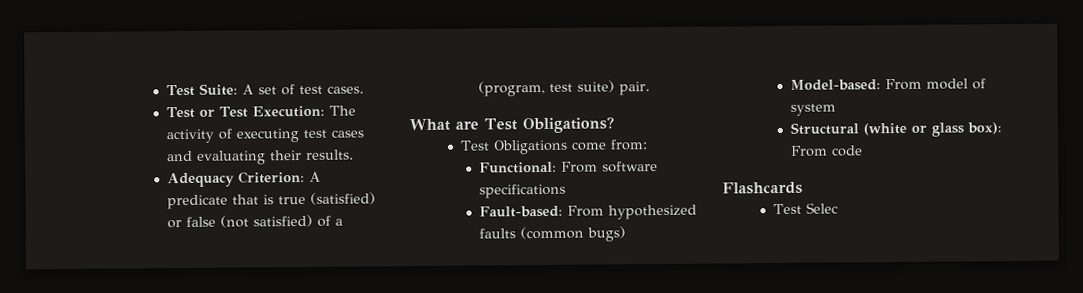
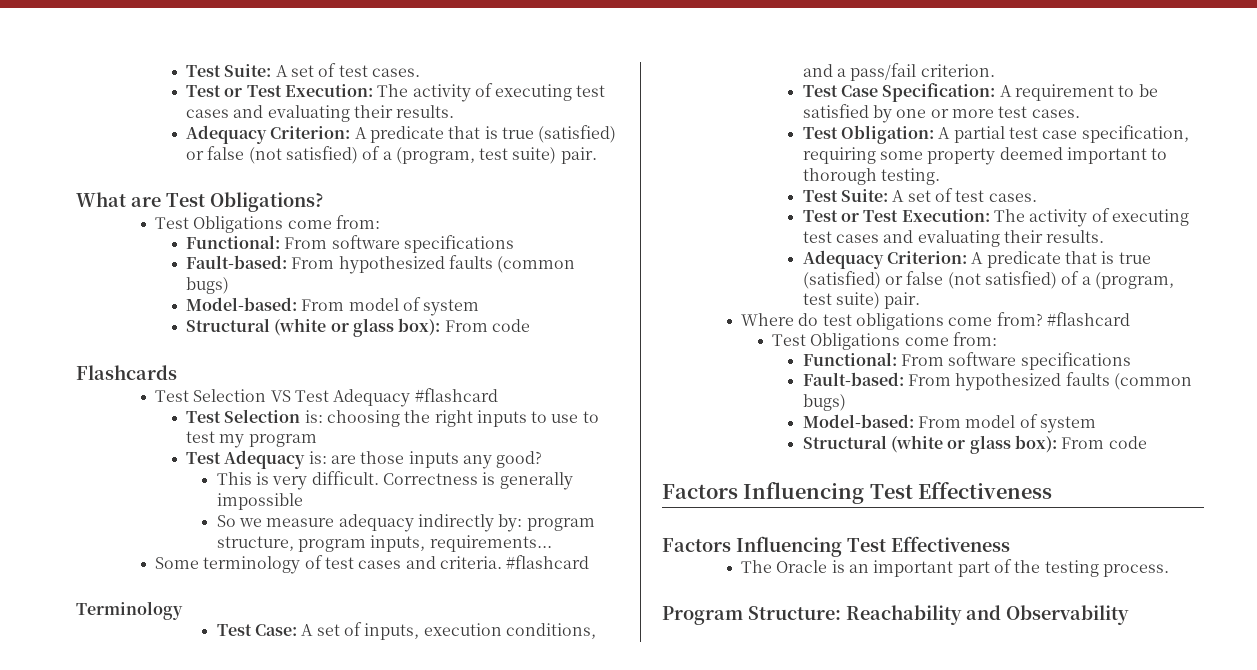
[806,202,839,214] Selec -> [193,388,498,407] [185,409,599,427] [185,431,317,448] [185,450,543,469] [216,471,573,490] [216,493,303,510] [216,514,595,532] [216,535,552,552] [155,555,590,574] [76,601,183,620] [216,622,596,640] [802,63,995,81] [802,83,1158,102] [802,104,1080,123] [802,125,1189,144] [802,147,1168,165] [802,168,941,185] [802,188,1037,202] [802,208,1189,227] [802,230,1105,247] [802,250,1151,269] [802,271,1174,289] [802,292,921,309] [741,312,1131,330] [771,332,997,350] [802,352,1131,370] [802,372,1192,391] [802,394,846,411] [802,414,1096,433] [802,435,1147,454] [662,482,1053,504] [662,536,1010,557] [741,559,1170,577] [662,605,1129,625] Selection VS Test Adequacy #flashcard // Test Selection is: choosing the right inputs to use to test my program // Test Adequacy is: are those inputs any good? // This is very difficult. Correctness is generally impossible // So we measure adequacy indirectly by: program structure, program inputs, requirements... // Some terminology of test cases and criteria. #flashcard // Terminology // Test Case: A set of inputs, execution conditions, and a pass/fail criterion. // Test Case Specification: A requirement to be satisfied by one or more test cases. // Test Obligation: A partial test case specification, requiring some property deemed important to thorough testing. // Test Suite: A set of test cases. // Test or Test Execution: The activity of executing test cases and evaluating their results. // Adequacy Criterion: A predicate that is true (satisfied) or false (not satisfied) of a (program, test suite) pair. // Where do test obligations come from? #flashcard // Test Obligations come from: // Functional: From software specifications // Fault-based: From hypothesized faults (common bugs) // Model-based: From model of system // Structural (white or glass box): From code // Factors Influencing Test Effectiveness // Factors Influencing Test Effectiveness // The Oracle is an important part of the testing process. // Program Structure: Reachability and Observability

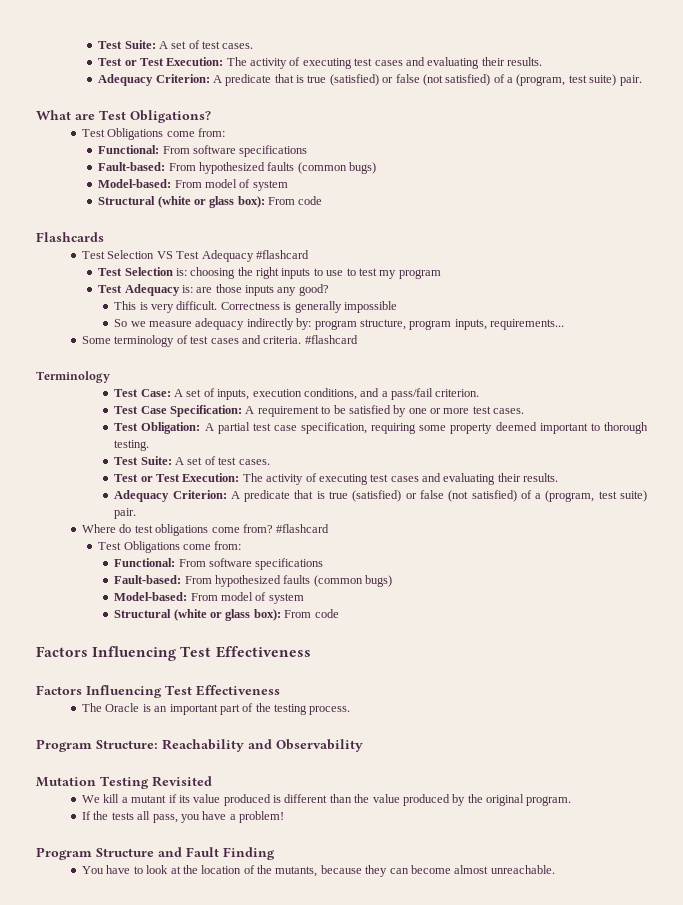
(1129, 615) none -> [36,776,212,789] [82,794,572,806] [82,811,285,823] [36,847,275,860] [82,865,555,877] // Mutation Testing Revisited // We kill a mutant if its value produced is different than the value produced by the original program. // If the tests all pass, you have a problem! // Program Structure and Fault Finding // You have to look at the location of the mutants, because they can become almost unreachable.

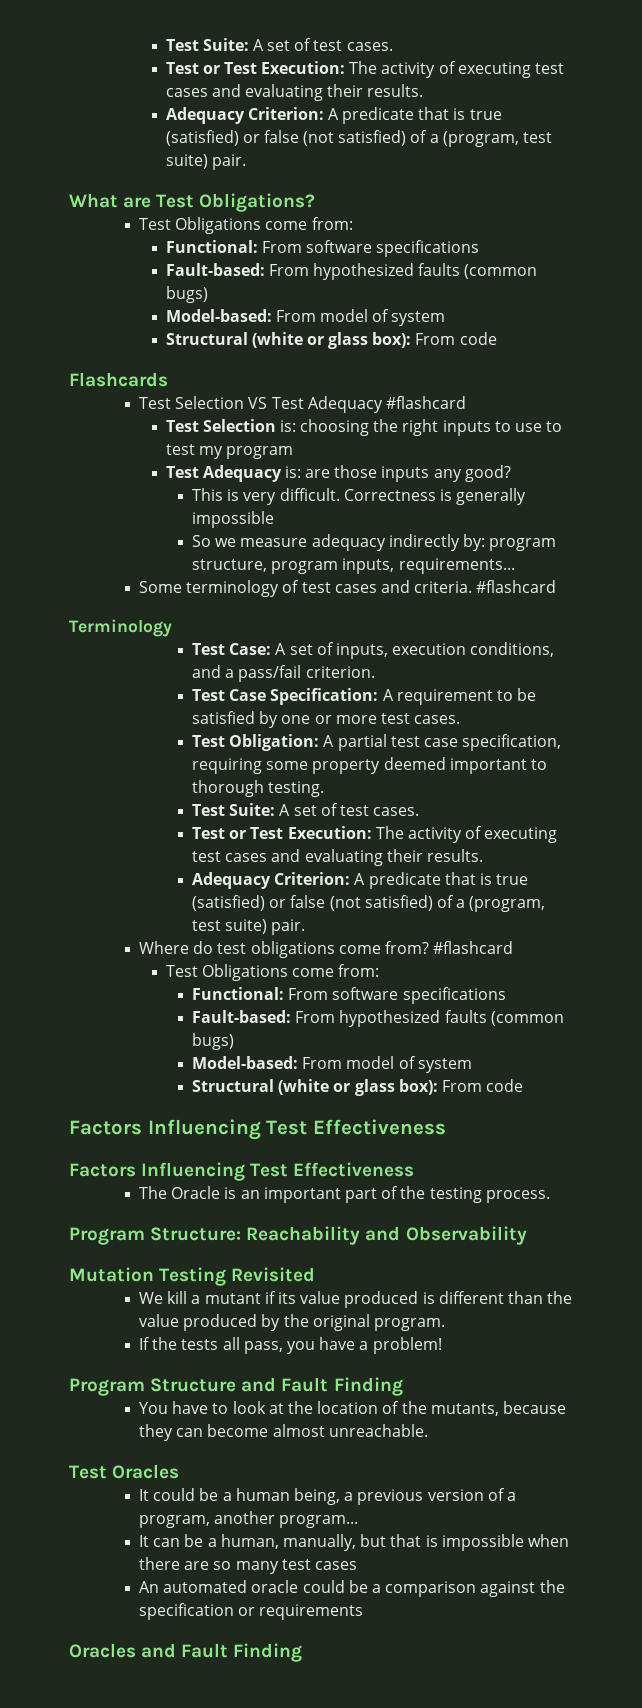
(555, 869) none -> [69,1464,180,1479] [139,1488,516,1505] [139,1511,359,1528] [139,1534,569,1551] [139,1557,357,1574] [139,1580,565,1597] [139,1603,364,1620] [69,1643,303,1662] // Test Oracles // It could be a human being, a previous version of a program, another program... // It can be a human, manually, but that is impossible when there are so many test cases // An automated oracle could be a comparison against the specification or requirements // Oracles and Fault Finding

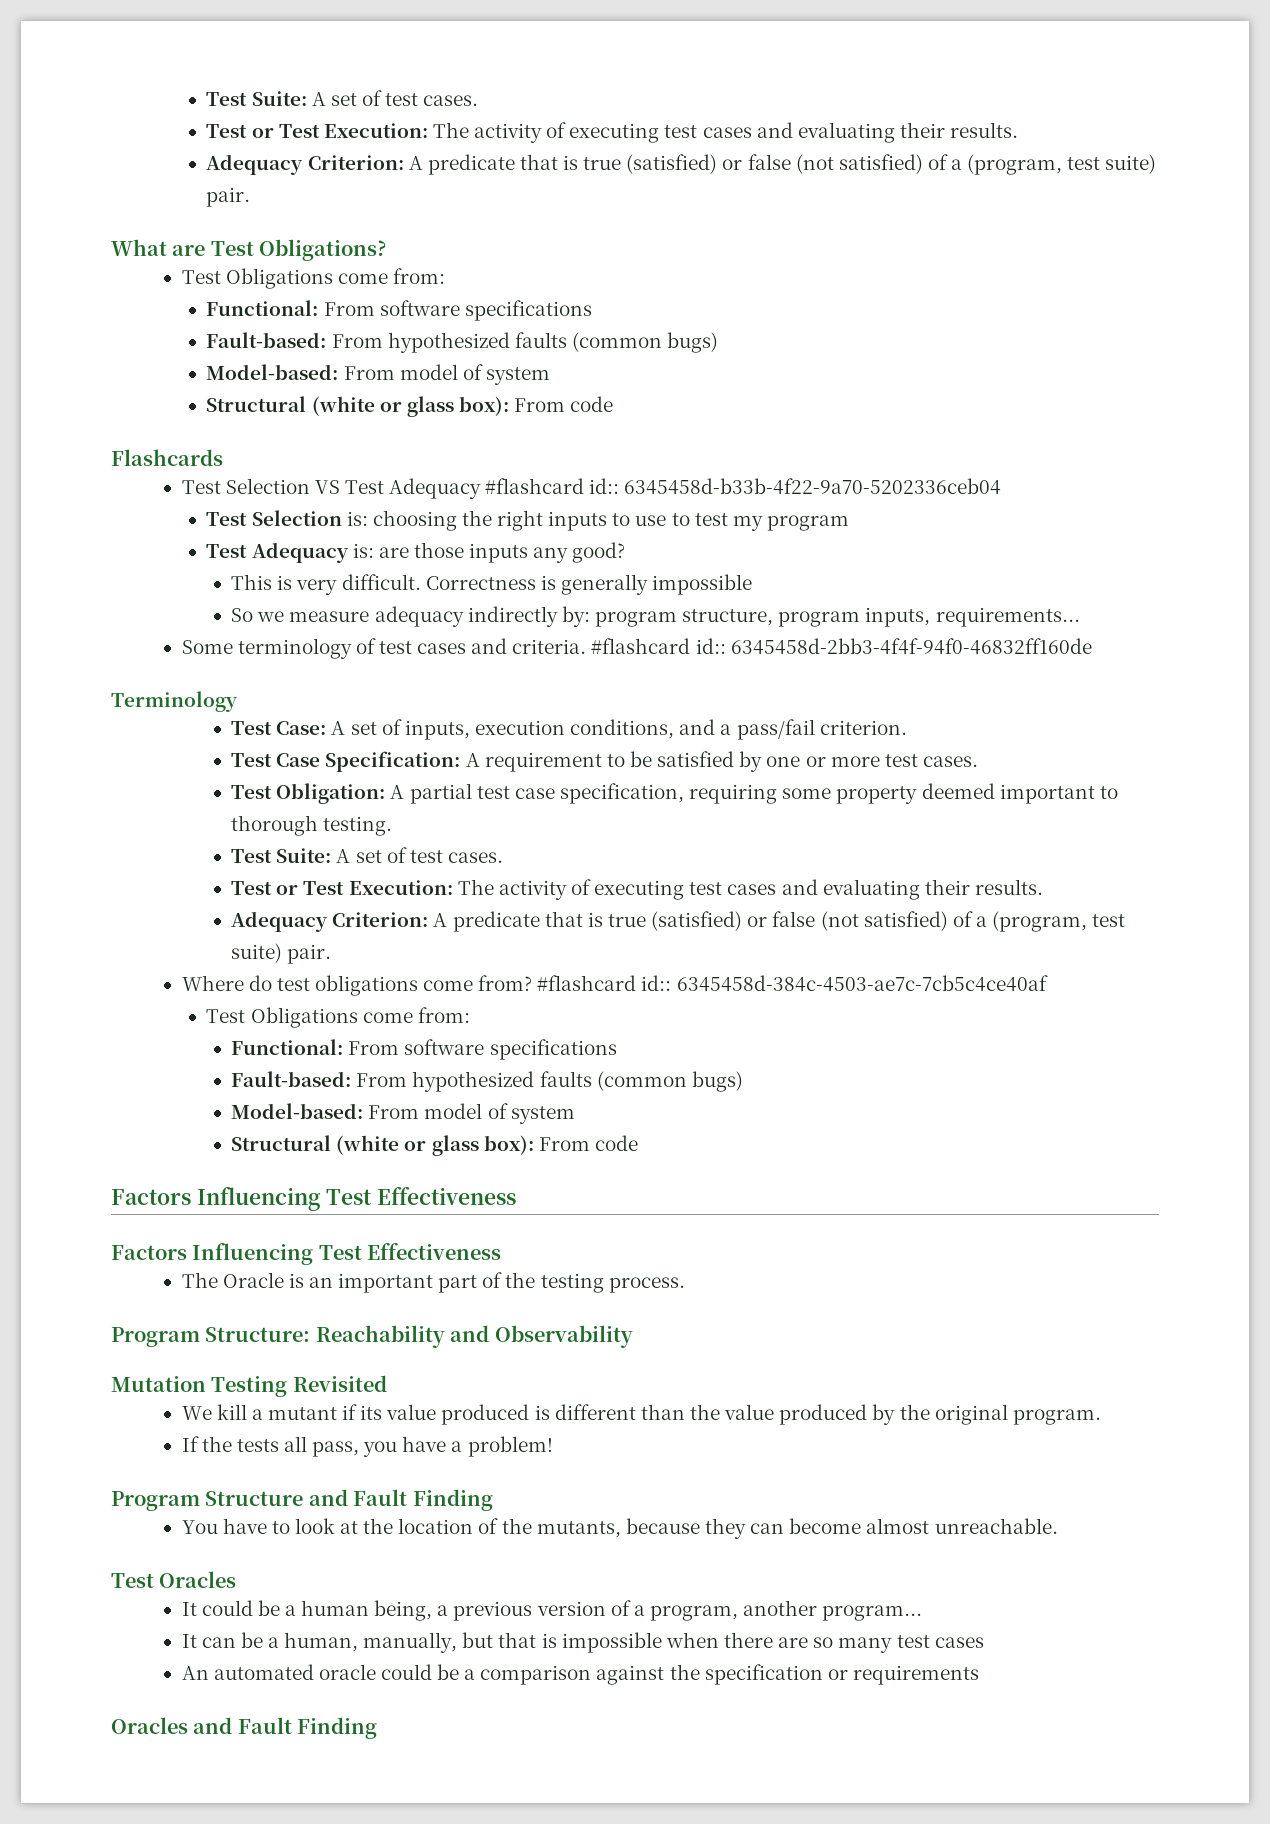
(466, 402) none -> [589,478,1002,495] id:: 6345458d-b33b-4f22-9a70-5202336ceb04
(557, 586) none -> [695,638,1092,655] id:: 6345458d-2bb3-4f4f-94f0-46832ff160de
(514, 947) none -> [641,975,1048,992] id:: 6345458d-384c-4503-ae7c-7cb5c4ce40af

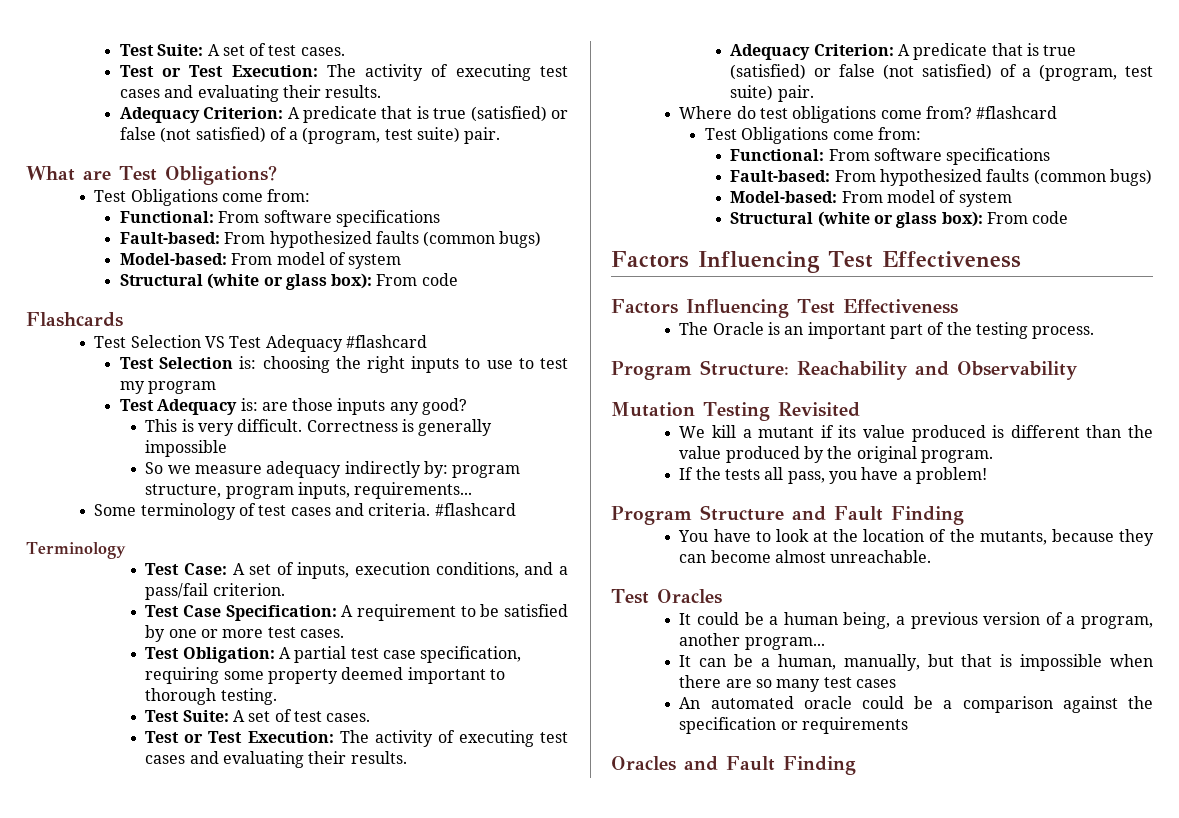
[589,478,1002,495] id:: 6345458d-b33b-4f22-9a70-5202336ceb04 -> (428, 341) none
[695,638,1092,655] id:: 6345458d-2bb3-4f4f-94f0-46832ff160de -> (516, 509) none
[641,975,1048,992] id:: 6345458d-384c-4503-ae7c-7cb5c4ce40af -> (1058, 112) none

